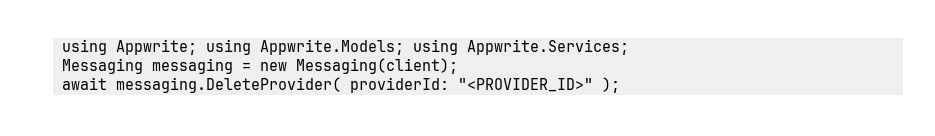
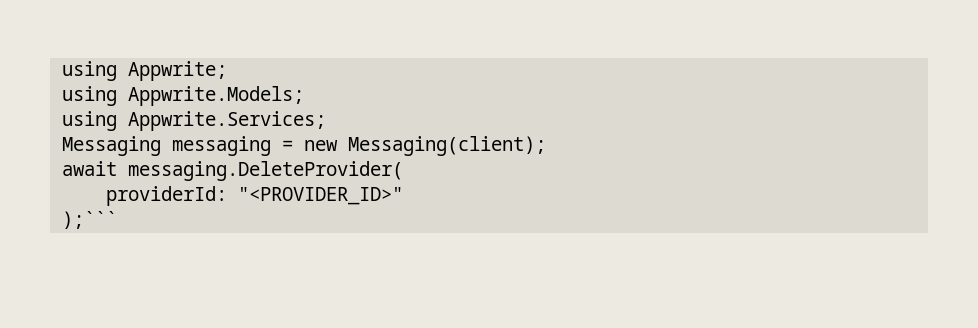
(198, 47) none -> (227, 71) //
(405, 47) none -> (304, 96) //
(342, 85) none -> (403, 171) //
[602,77,621,93] ); -> [61,211,117,229] // );```

